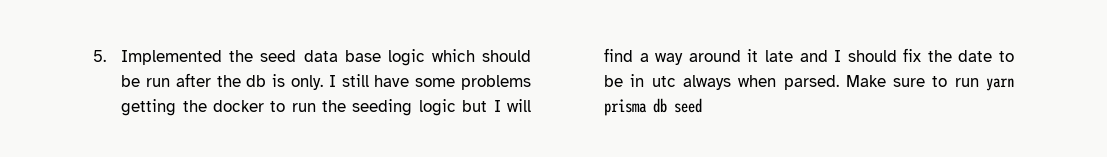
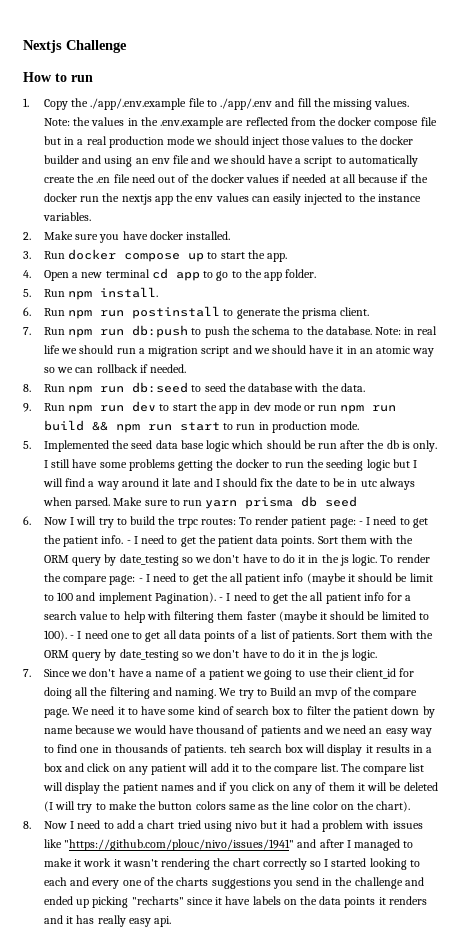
(93, 56) none -> [23,40,127,53] [23,72,93,82] [23,98,410,110] [43,117,437,129] [43,136,413,148] [43,155,418,167] [43,174,428,183] [43,193,421,205] [42,212,91,221] [23,231,231,243] [23,249,288,262] [23,268,317,281] [23,287,159,300] [23,306,370,319] [23,325,438,338] [43,345,435,357] [43,364,187,373] [23,382,365,395] [23,401,397,414] [43,420,360,433] Nextjs Challenge // How to run // 1. Copy the ./app/.env.example file to ./app/.env and fill the missing values. Note: the values in the .env.example are reflected from the docker compose file but in a real production mode we should inject those values to the docker builder and using an env file and we should have a script to automatically create the .en file need out of the docker values if needed at all because if the docker run the nextjs app the env values can easily injected to the instance variables. // 2. Make sure you have docker installed. // 3. Run docker compose up to start the app. // 4. Open a new terminal cd app to go to the app folder. // 5. Run npm install. // 6. Run npm run postinstall to generate the prisma client. // 7. Run npm run db:push to push the schema to the database. Note: in real life we should run a migration script and we should have it in an atomic way so we can rollback if needed. // 8. Run npm run db:seed to seed the database with the data. // 9. Run npm run dev to start the app in dev mode or run npm run build && npm run start to run in production mode. //
(703, 105) none -> [23,516,428,528] [43,535,414,547] [43,554,430,566] [43,573,433,585] [43,592,412,604] [43,611,429,623] [43,630,434,642] [43,649,378,661] [23,668,415,680] [43,687,418,699] [43,706,435,718] [43,725,432,737] [43,744,433,756] [43,763,425,775] [42,782,438,794] [43,801,411,813] [23,820,423,832] [43,839,414,851] [43,858,420,870] [43,877,424,889] [43,896,427,908] [43,915,172,927] // 6. Now I will try to build the trpc routes: To render patient page: - I need to get the patient info. - I need to get the patient data points. Sort them with the ORM query by date_testing so we don't have to do it in the js logic. To render the compare page: - I need to get the all patient info (maybe it should be limit to 100 and implement Pagination). - I need to get the all patient info for a search value to help with filtering them faster (maybe it should be limited to 100). - I need one to get all data points of a list of patients. Sort them with the ORM query by date_testing so we don't have to do it in the js logic. // 7. Since we don't have a name of a patient we going to use their client_id for doing all the filtering and naming. We try to Build an mvp of the compare page. We need it to have some kind of search box to filter the patient down by name because we would have thousand of patients and we need an easy way to find one in thousands of patients. teh search box will display it results in a box and click on any patient will add it to the compare list. The compare list will display the patient names and if you click on any of them it will be deleted (I will try to make the button colors same as the line color on the chart). // 8. Now I need to add a chart tried using nivo but it had a problem with issues like "https://github.com/plouc/nivo/issues/1941" and after I managed to make it work it wasn't rendering the chart correctly so I started looking to each and every one of the charts suggestions you send in the challenge and ended up picking "recharts" since it have labels on the data points it renders and it has really easy api.

